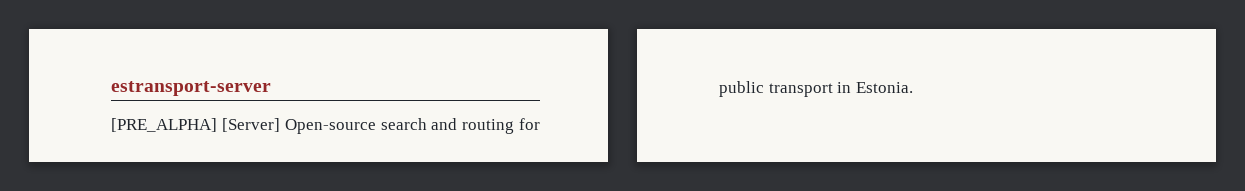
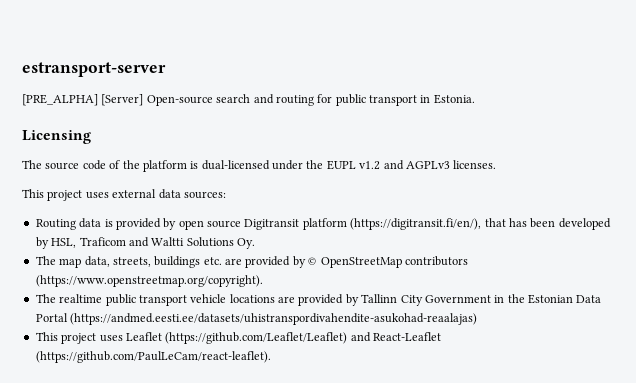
(913, 87) none -> [22,130,91,144] [22,160,497,172] [22,189,226,201] [35,218,611,230] [35,237,255,249] [35,256,468,268] [35,275,263,287] [35,294,602,306] [35,313,478,325] [35,332,441,344] [35,351,271,363] // Licensing // The source code of the platform is dual-licensed under the EUPL v1.2 and AGPLv3 licenses. // This project uses external data sources: // Routing data is provided by open source Digitransit platform (https://digitransit.fi/en/), that has been developed by HSL, Traficom and Waltti Solutions Oy. // The map data, streets, buildings etc. are provided by © OpenStreetMap contributors (https://www.openstreetmap.org/copyright). // The realtime public transport vehicle locations are provided by Tallinn City Government in the Estonian Data Portal (https://andmed.eesti.ee/datasets/uhistranspordivahendite-asukohad-reaalajas) // This project uses Leaflet (https://github.com/Leaflet/Leaflet) and React-Leaflet (https://github.com/PaulLeCam/react-leaflet).

